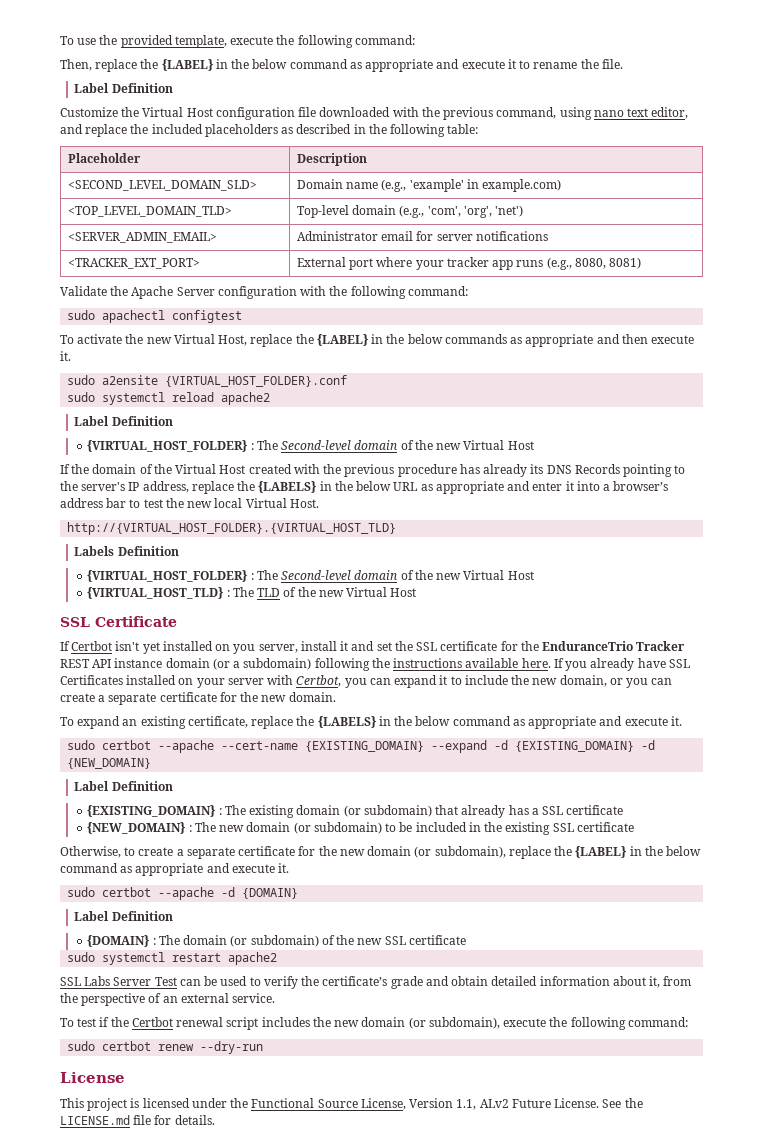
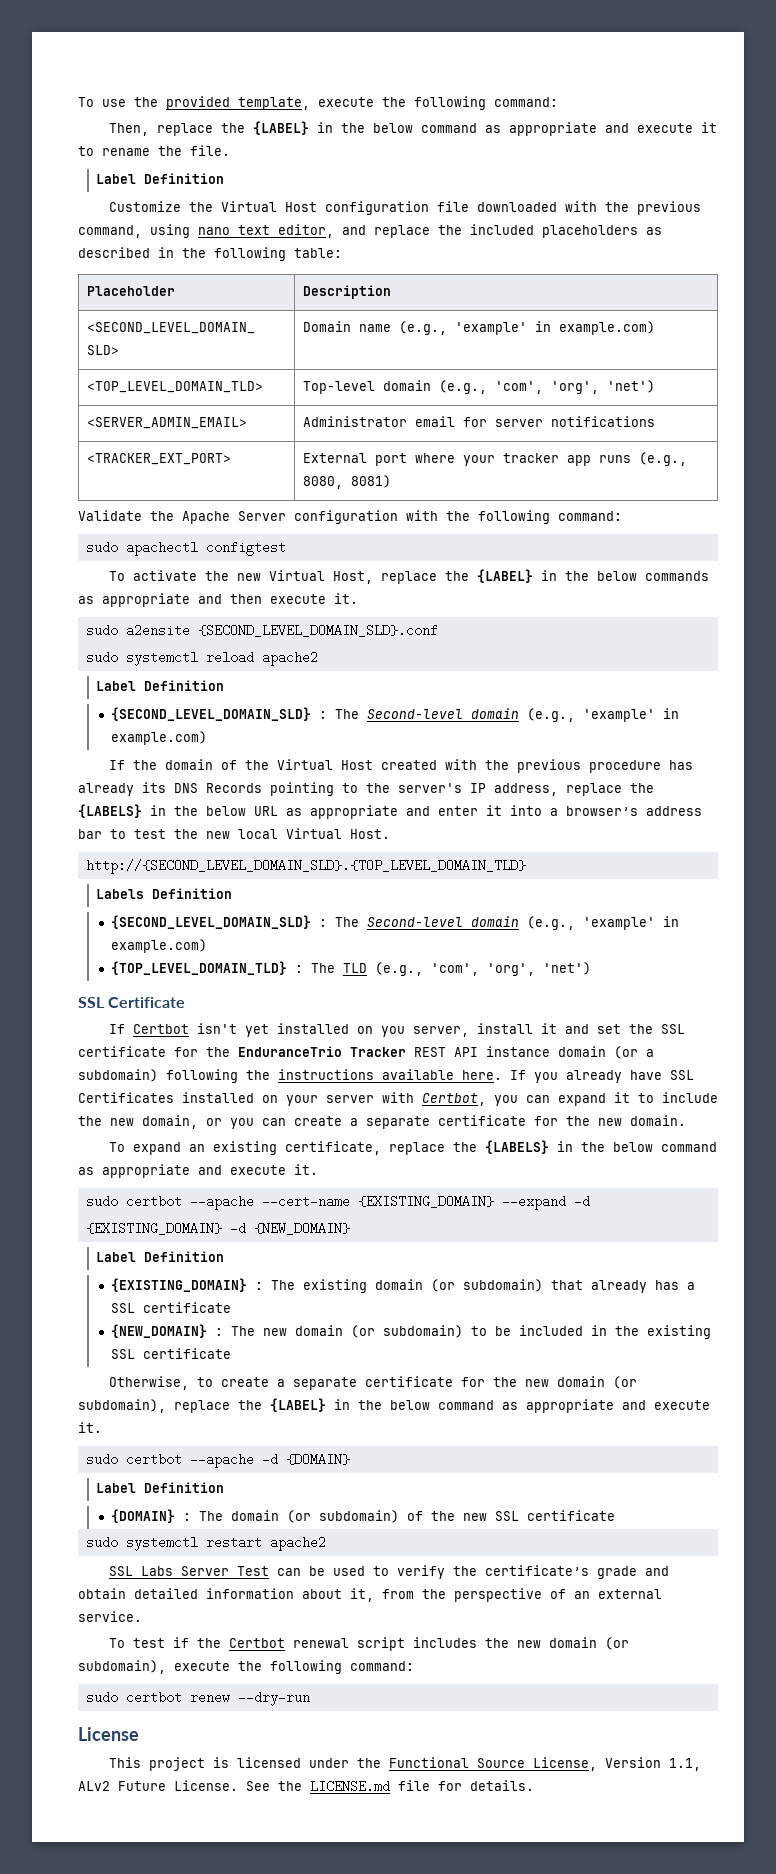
[165,375,348,387] {VIRTUAL_HOST_FOLDER}.conf -> [197,624,438,637] {SECOND_LEVEL_DOMAIN_SLD}.conf
[87,440,534,452] {VIRTUAL_HOST_FOLDER} : The Second-level domain of the new Virtual Host -> [110,707,679,722] [110,731,207,745] {SECOND_LEVEL_DOMAIN_SLD} : The Second-level domain (e.g., 'example' in example.com)
[67,522,397,535] http://{VIRTUAL_HOST_FOLDER}.{VIRTUAL_HOST_TLD} -> [85,859,526,874] http://{SECOND_LEVEL_DOMAIN_SLD}.{TOP_LEVEL_DOMAIN_TLD}
[87,570,534,582] [87,587,417,599] {VIRTUAL_HOST_FOLDER} : The Second-level domain of the new Virtual Host // {VIRTUAL_HOST_TLD} : The TLD of the new Virtual Host -> [110,915,679,930] [110,939,207,953] [110,961,591,976] {SECOND_LEVEL_DOMAIN_SLD} : The Second-level domain (e.g., 'example' in example.com) // {TOP_LEVEL_DOMAIN_TLD} : The TLD (e.g., 'com', 'org', 'net')

